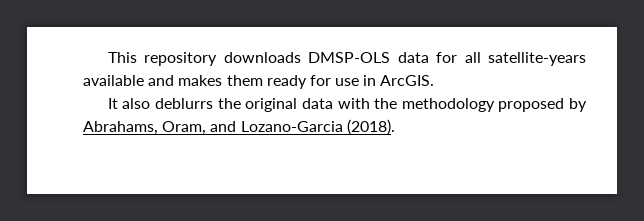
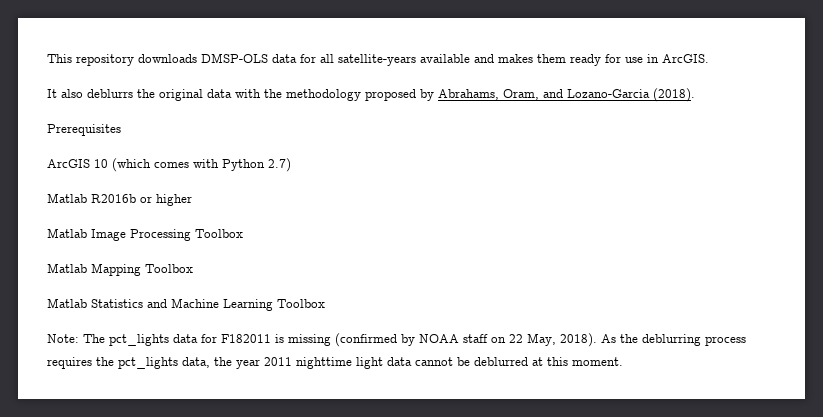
(395, 127) none -> [47,124,121,136] [47,158,291,172] [47,193,192,206] [47,228,243,241] [47,263,193,276] [47,298,325,311] [47,333,746,347] [47,357,623,369] // Prerequisites // ArcGIS 10 (which comes with Python 2.7) // Matlab R2016b or higher // Matlab Image Processing Toolbox // Matlab Mapping Toolbox // Matlab Statistics and Machine Learning Toolbox // Note: The pct_lights data for F182011 is missing (confirmed by NOAA staff on 22 May, 2018). As the deblurring process requires the pct_lights data, the year 2011 nighttime light data cannot be deblurred at this moment.

